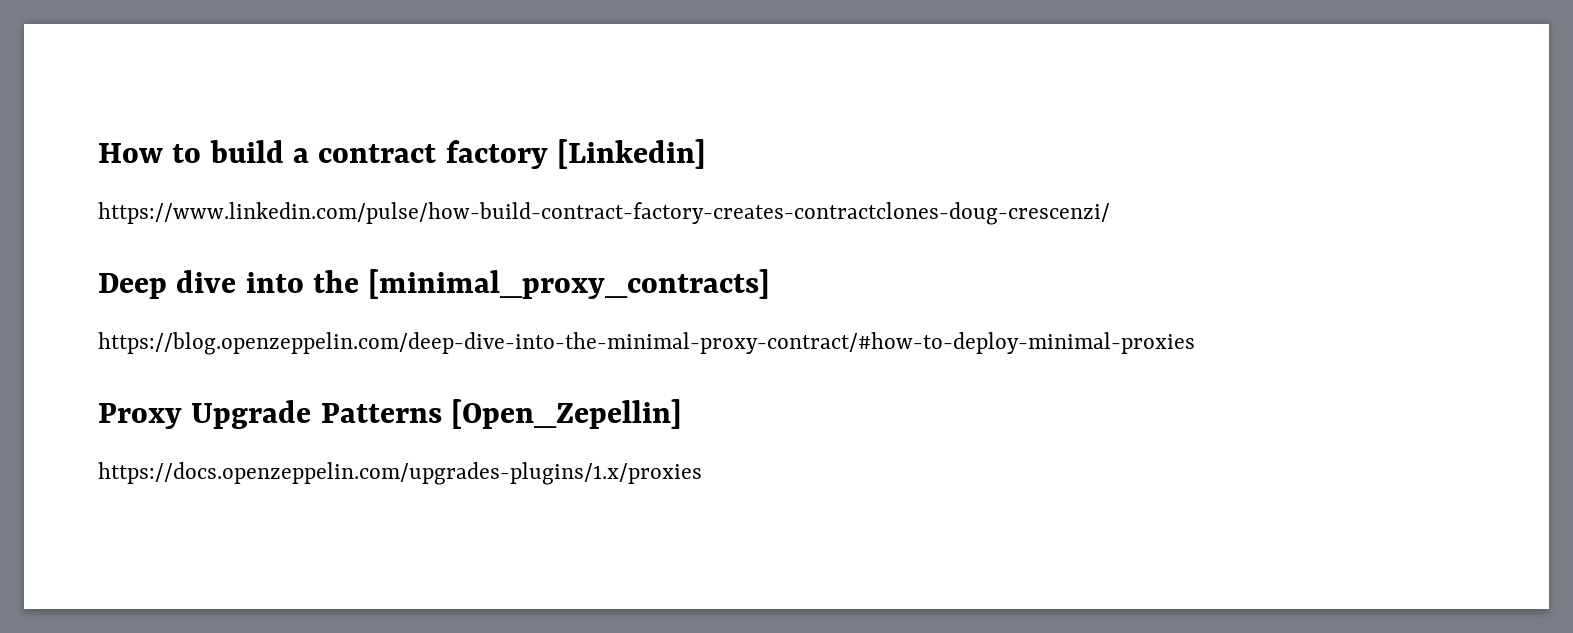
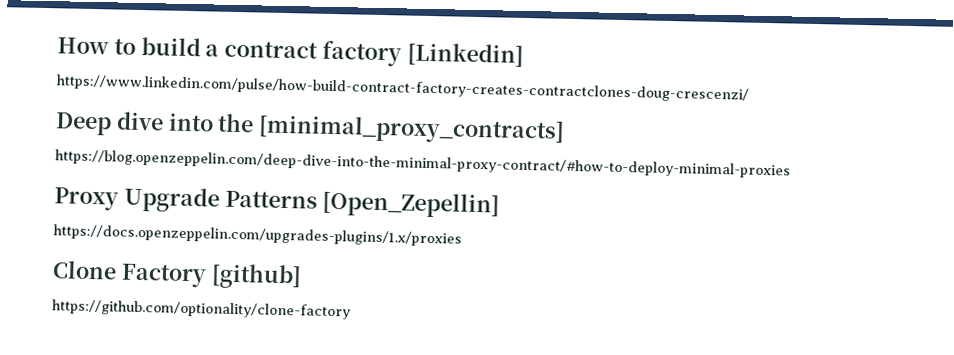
(702, 473) none -> [52,260,302,290] [52,299,351,320] // Clone Factory [github] // https://github.com/optionality/clone-factory

